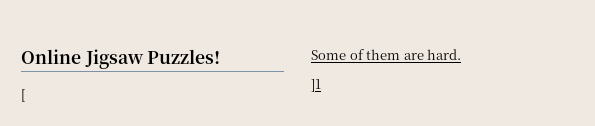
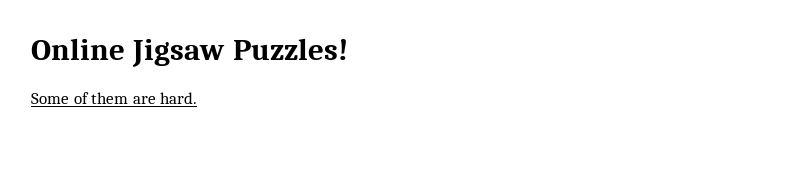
[21,89,25,102] // [ -> (348, 49) none
[311,79,321,92] // ]1 -> (198, 98) none

